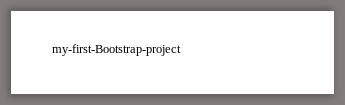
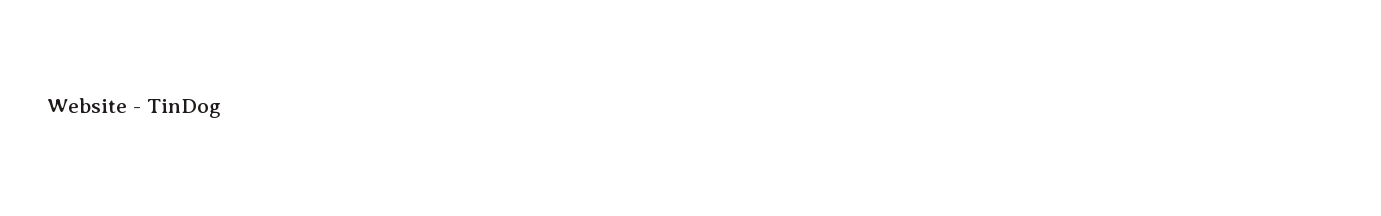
[52,44,181,56] my-first-Bootstrap-project -> [47,98,221,118] Website - TinDog

